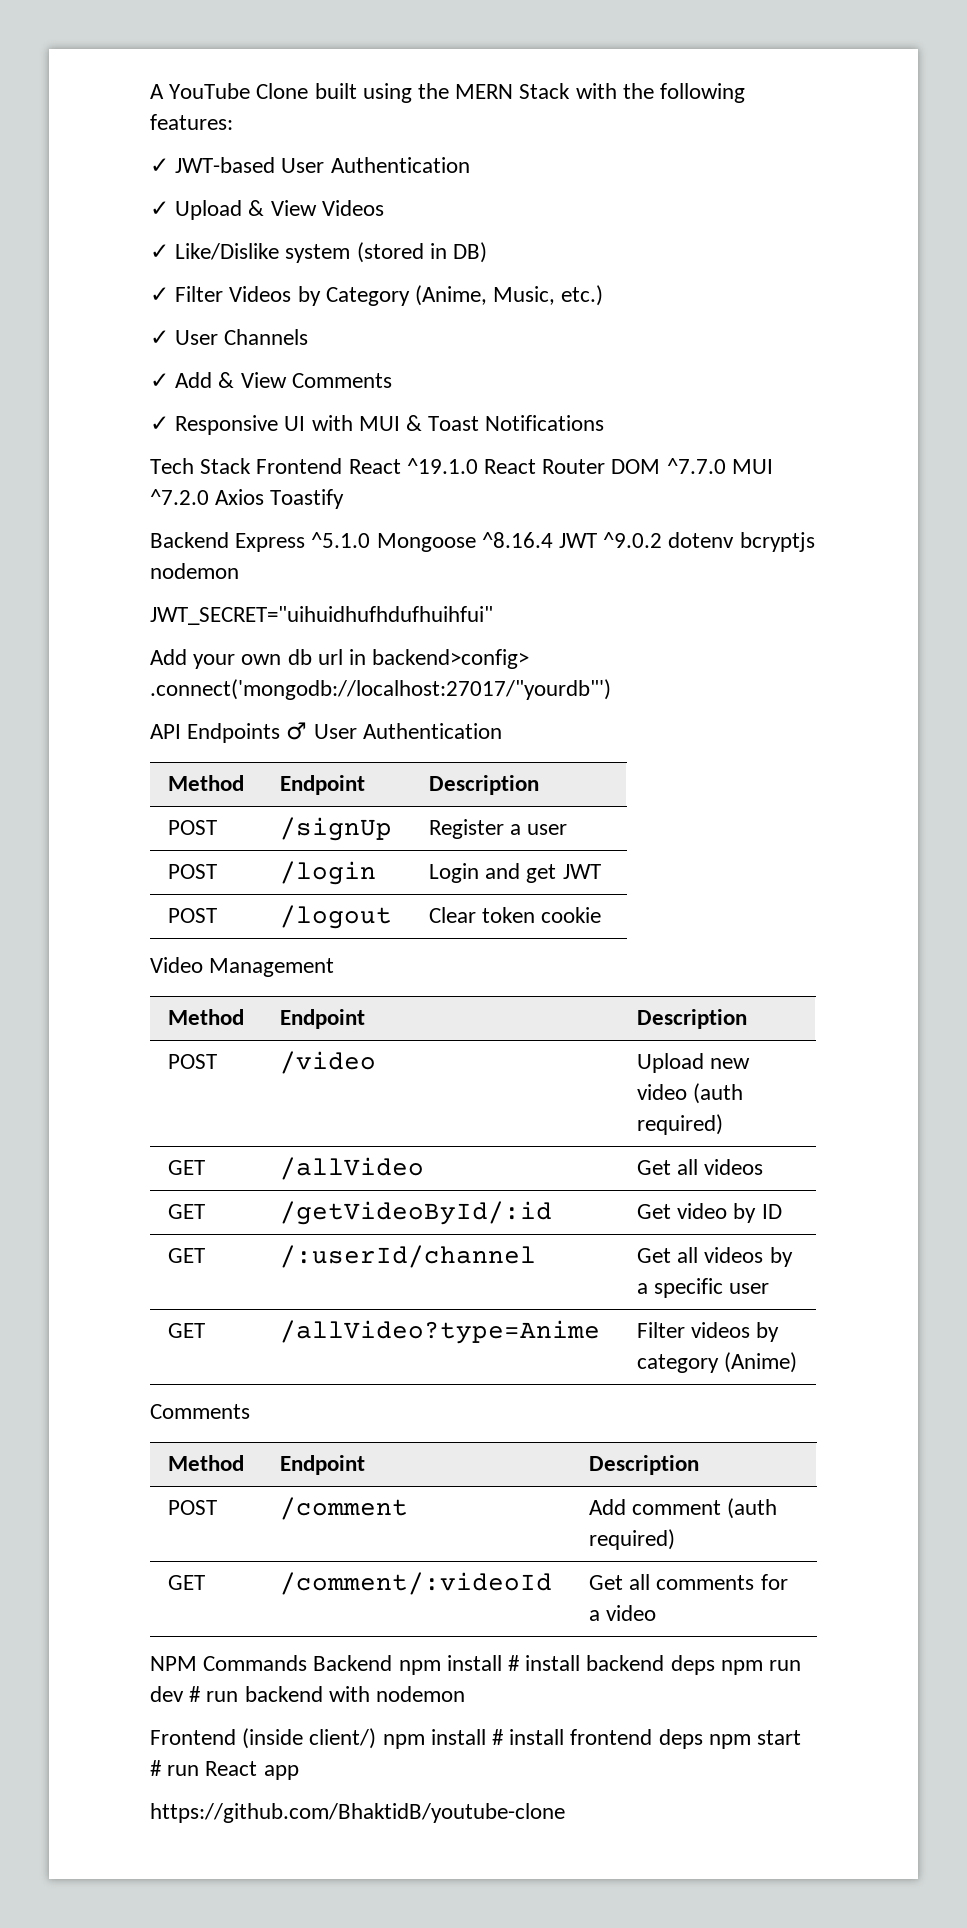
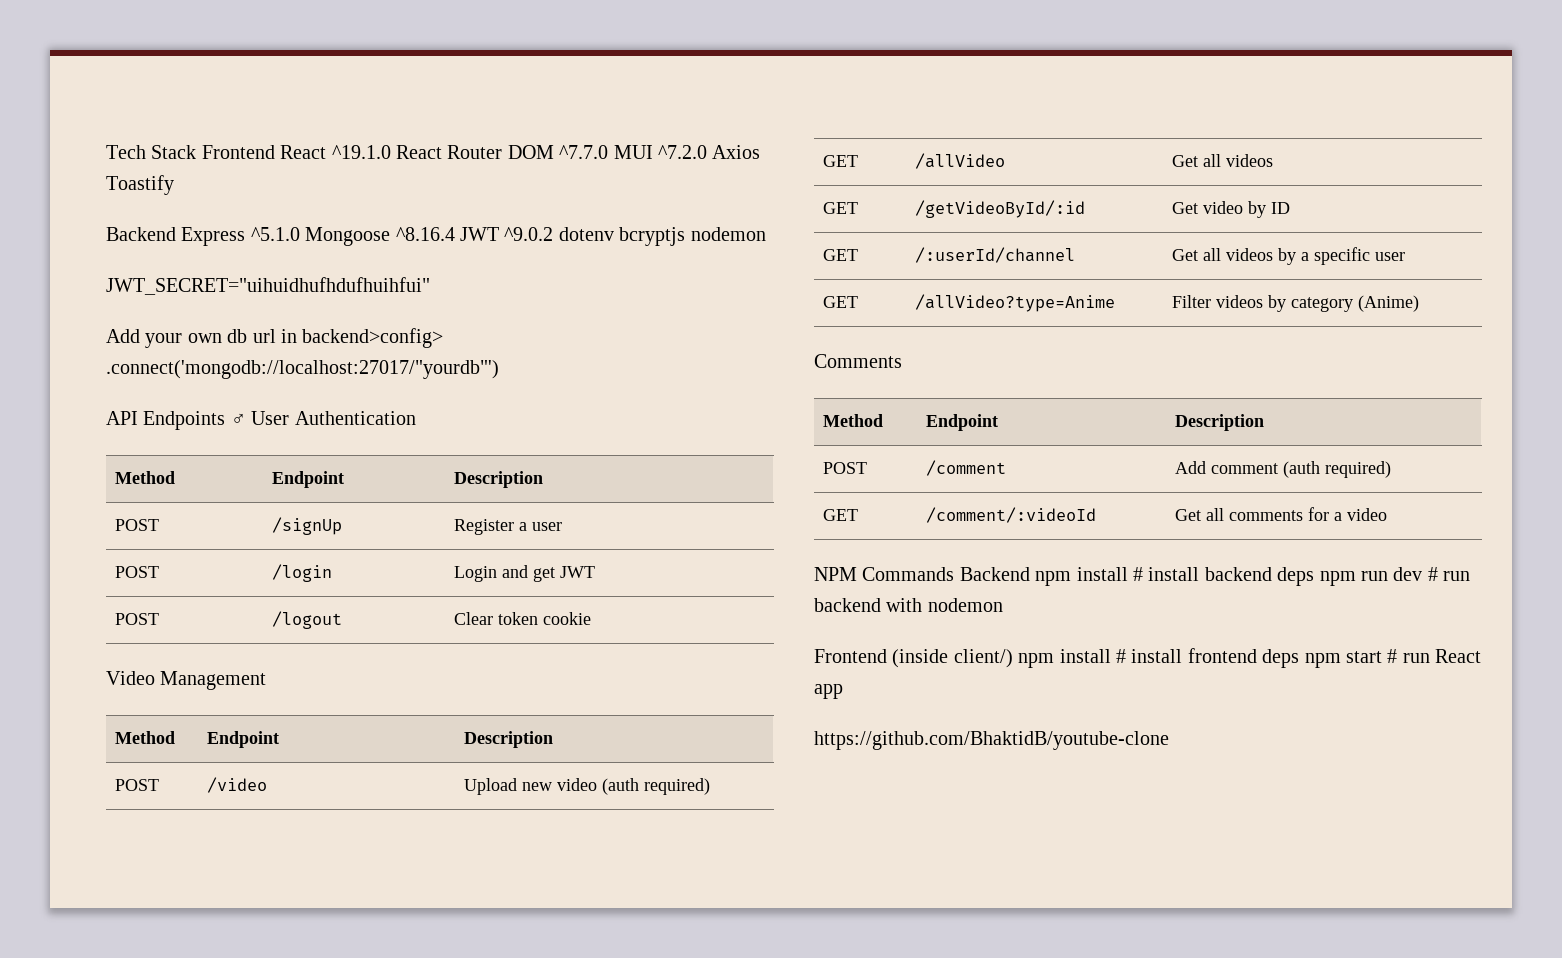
[150,83,746,103] [150,114,233,130] [150,157,470,173] [150,200,384,220] [150,242,488,263] [150,285,604,306] [150,329,309,345] [150,372,392,388] [150,415,605,435] A YouTube Clone built using the MERN Stack with the following features: // ✓ JWT-based User Authentication // ✓ Upload & View Videos // ✓ Like/Dislike system (stored in DB) // ✓ Filter Videos by Category (Anime, Music, etc.) // ✓ User Channels // ✓ Add & View Comments // ✓ Responsive UI with MUI & Toast Notifications // -> (106, 152) none

